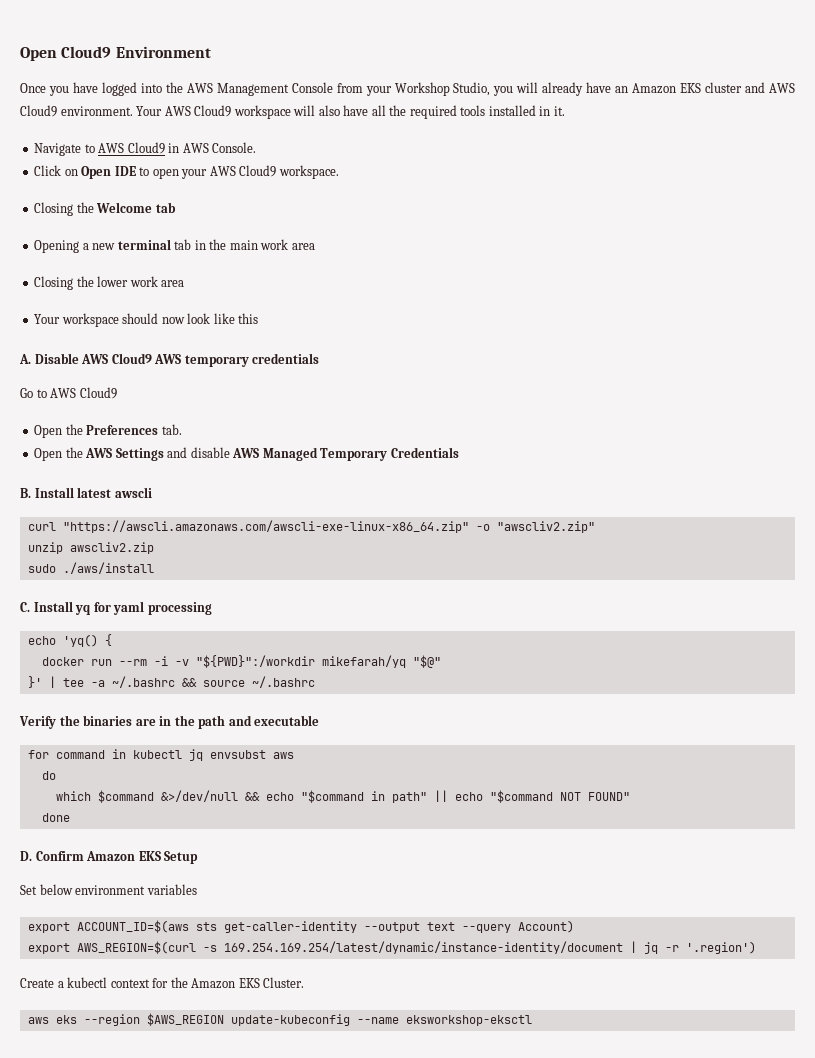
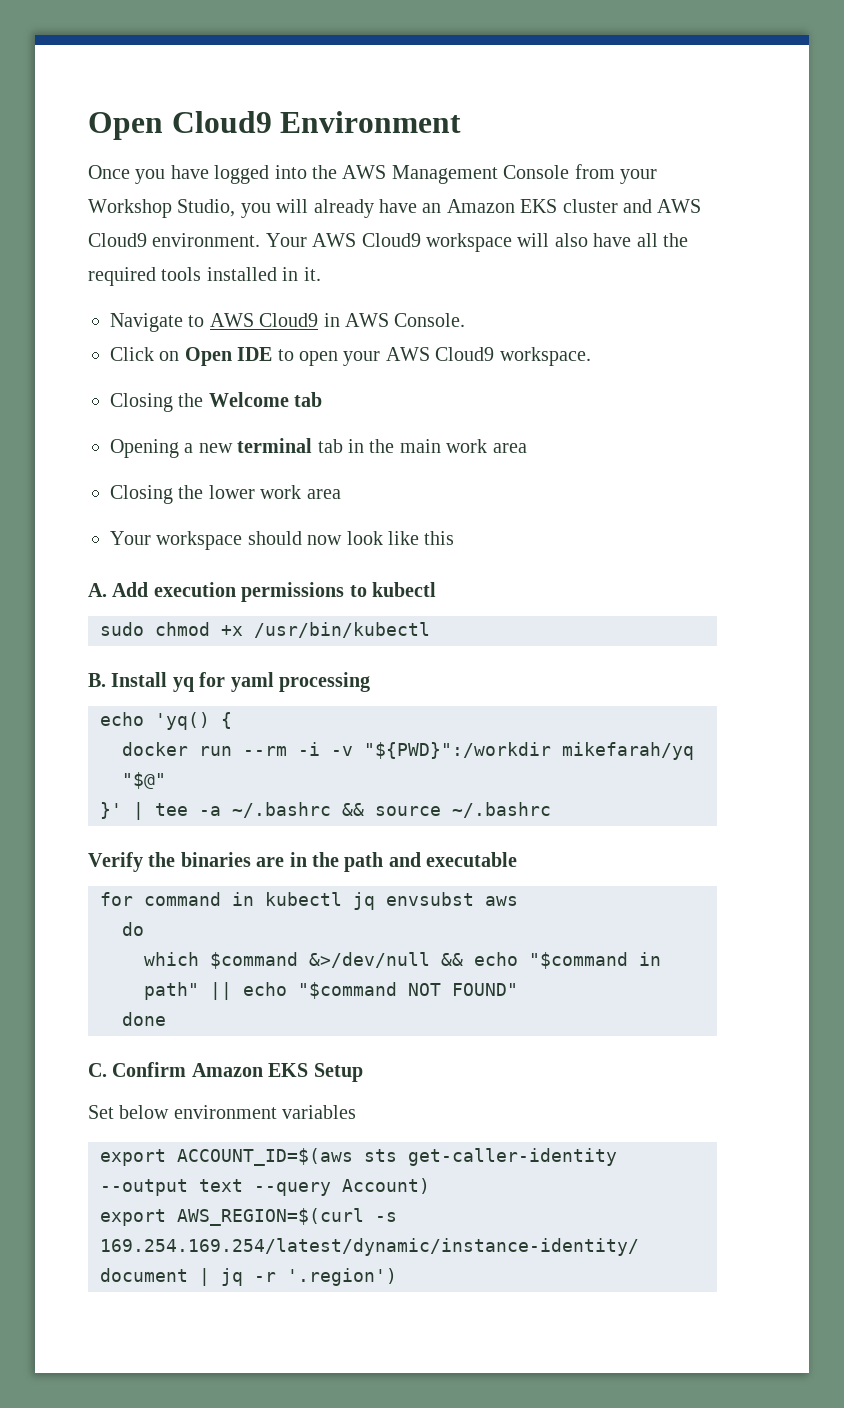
[34,353,320,367] [20,387,117,399] [34,424,182,438] [34,447,459,461] [20,487,152,498] [27,520,595,533] [27,542,154,554] [27,562,154,574] [20,602,30,612] Disable AWS Cloud9 AWS temporary credentials // Go to AWS Cloud9 // Open the Preferences tab. // Open the AWS Settings and disable AWS Managed Temporary Credentials // B. Install latest awscli // curl "https://awscli.amazonaws.com/awscli-exe-linux-x86_64.zip" -o "awscliv2.zip" // unzip awscliv2.zip // sudo ./aws/install // C. -> [112,582,436,602] [100,622,430,638] [88,673,106,687] Add execution permissions to kubectl // sudo chmod +x /usr/bin/kubectl // B.
[20,851,32,861] D. -> [88,1063,107,1077] C.
[20,977,305,989] [27,1013,532,1026] // Create a kubectl context for the Amazon EKS Cluster. // aws eks --region $AWS_REGION update-kubeconfig --name eksworkshop-eksctl -> (397, 1277) none

